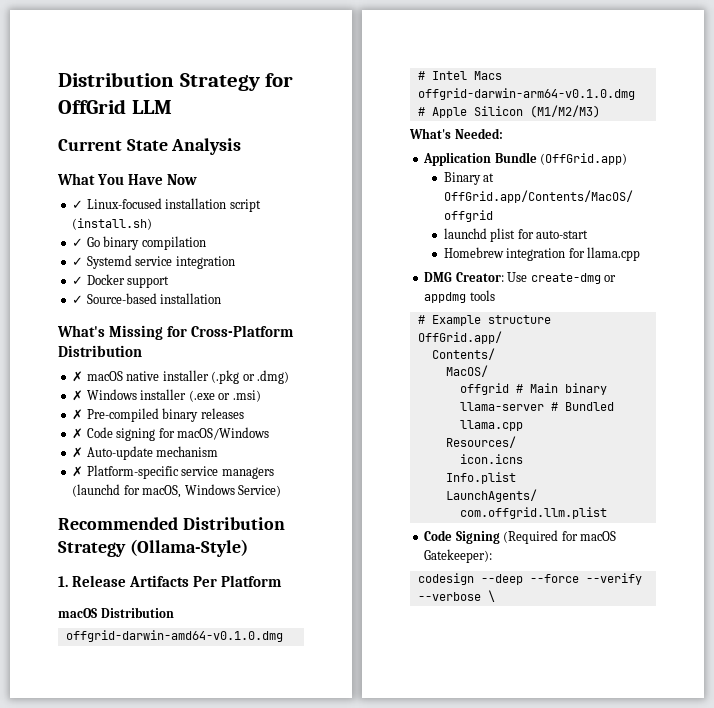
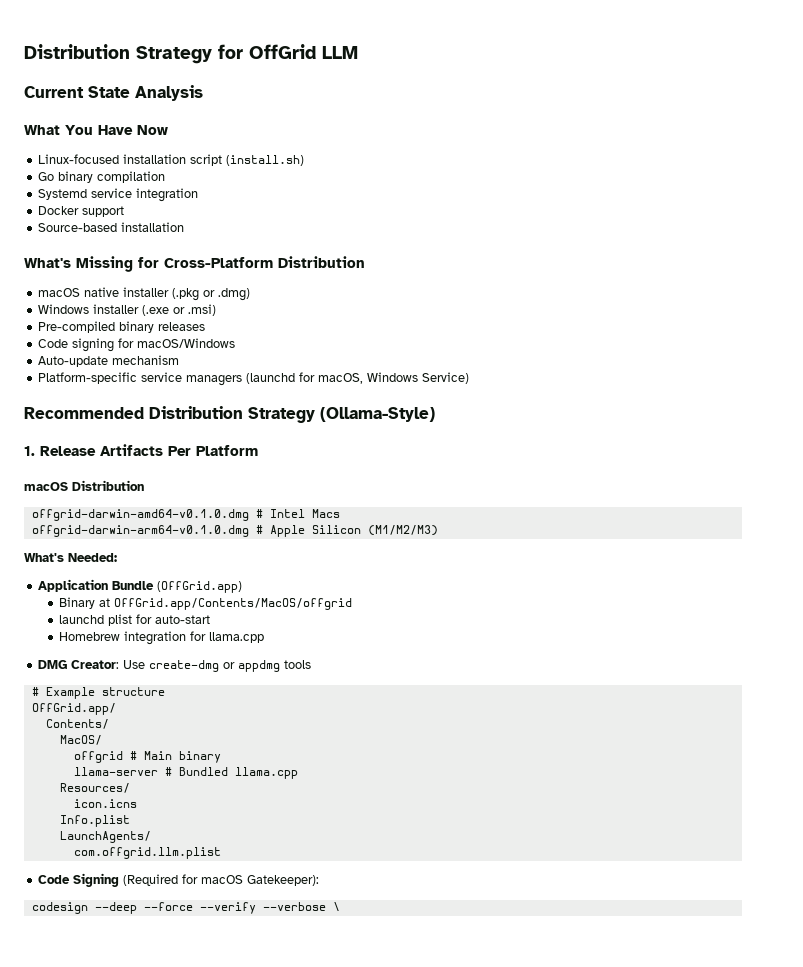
[72,200,84,209] ✓ -> (168, 130) none
[72,238,84,247] ✓ -> (305, 160) none
[72,257,84,266] ✓ -> (166, 177) none
[72,276,84,285] ✓ -> (199, 195) none
[72,295,84,304] ✓ -> (125, 211) none
[72,371,84,382] ✗ -> (365, 262) none
[72,390,84,401] ✗ -> (251, 294) none
[72,409,84,420] ✗ -> (217, 310) none
[72,428,84,439] ✗ -> (206, 326) none
[72,447,84,458] ✗ -> (236, 343) none
[72,466,84,477] ✗ -> (180, 360) none

